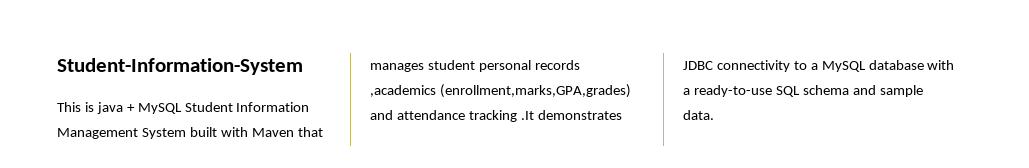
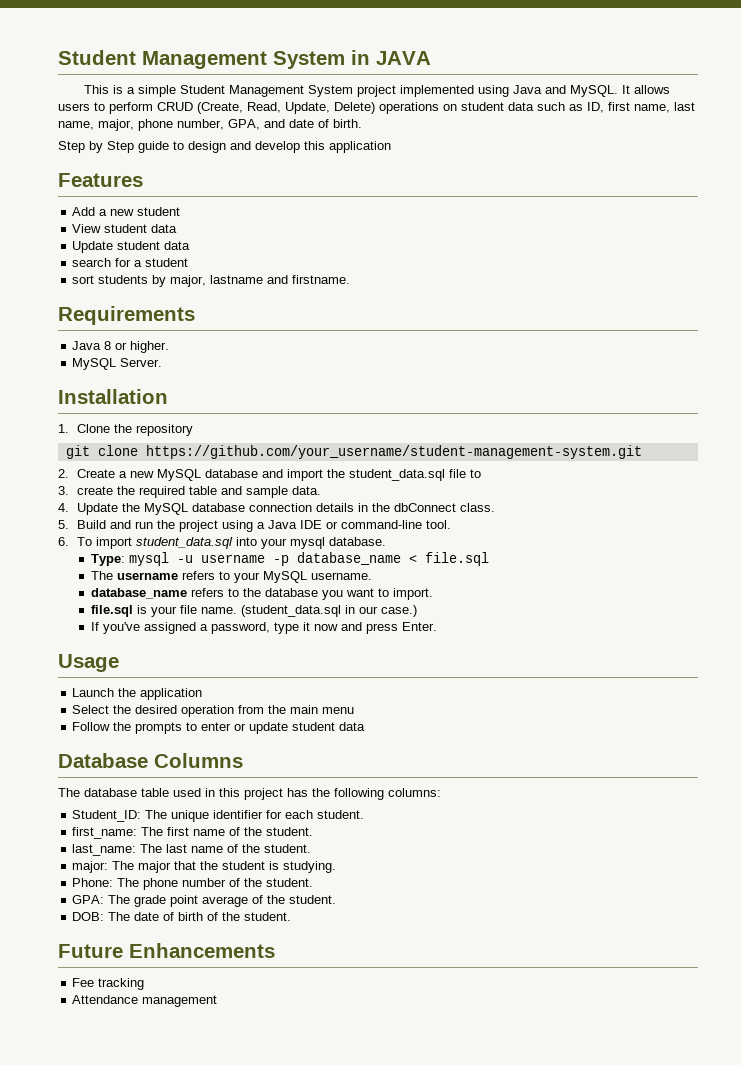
[57,58,303,75] [57,102,310,114] [57,127,323,139] [370,60,580,72] [370,84,631,98] [370,110,622,122] [683,60,955,72] [683,85,923,97] [683,110,714,120] Student-Information-System // This is java + MySQL Student Information Management System built with Maven that manages student personal records ,academics (enrollment,marks,GPA,grades) and attendance tracking .It demonstrates JDBC connectivity to a MySQL database with a ready-to-use SQL schema and sample data. -> [58,50,431,69] [83,85,670,97] [58,102,695,114] [58,119,362,131] [58,141,391,153] [58,173,143,187] [72,207,181,216] [72,224,178,233] [72,241,191,253] [72,258,189,267] [72,275,351,287] [58,306,195,325] [72,341,170,353] [72,358,163,370] [58,389,168,404] [58,424,193,436] [65,445,642,459] [58,469,481,481] [58,486,321,498] [58,503,495,515] [58,520,451,532] [58,537,386,549] [90,552,489,566] [90,571,372,583] [90,588,433,600] [90,605,417,617] [90,622,437,634] [58,654,119,672] [72,688,203,700] [72,705,355,717] [72,722,366,734] [58,753,243,768] [58,788,441,800] [72,810,365,822] [72,827,314,839] [72,844,312,856] [72,861,337,873] [72,878,314,890] [72,895,337,907] [72,912,292,921] [58,943,275,958] [72,978,145,990] [72,995,218,1007] Student Management System in JAVA // This is a simple Student Management System project implemented using Java and MySQL. It allows users to perform CRUD (Create, Read, Update, Delete) operations on student data such as ID, first name, last name, major, phone number, GPA, and date of birth. // Step by Step guide to design and develop this application // Features // Add a new student // View student data // Update student data // search for a student // sort students by major, lastname and firstname. // Requirements // Java 8 or higher. // MySQL Server. // Installation // 1. Clone the repository // git clone https://github.com/your_username/student-management-system.git // 2. Create a new MySQL database and import the student_data.sql file to // 3. create the required table and sample data. // 4. Update the MySQL database connection details in the dbConnect class. // 5. Build and run the project using a Java IDE or command-line tool. // 6. To import student_data.sql into your mysql database. // Type: mysql -u username -p database_name < file.sql // The username refers to your MySQL username. // database_name refers to the database you want to import. // file.sql is your file name. (student_data.sql in our case.) // If you've assigned a password, type it now and press Enter. // Usage // Launch the application // Select the desired operation from the main menu // Follow the prompts to enter or update student data // Database Columns // The database table used in this project has the following columns: // Student_ID: The unique identifier for each student. // first_name: The first name of the student. // last_name: The last name of the student. // major: The major that the student is studying. // Phone: The phone number of the student. // GPA: The grade point average of the student. // DOB: The date of birth of the student. // Future Enhancements // Fee tracking // Attendance management

